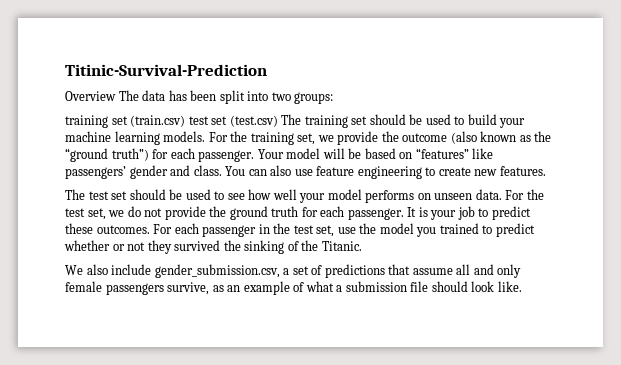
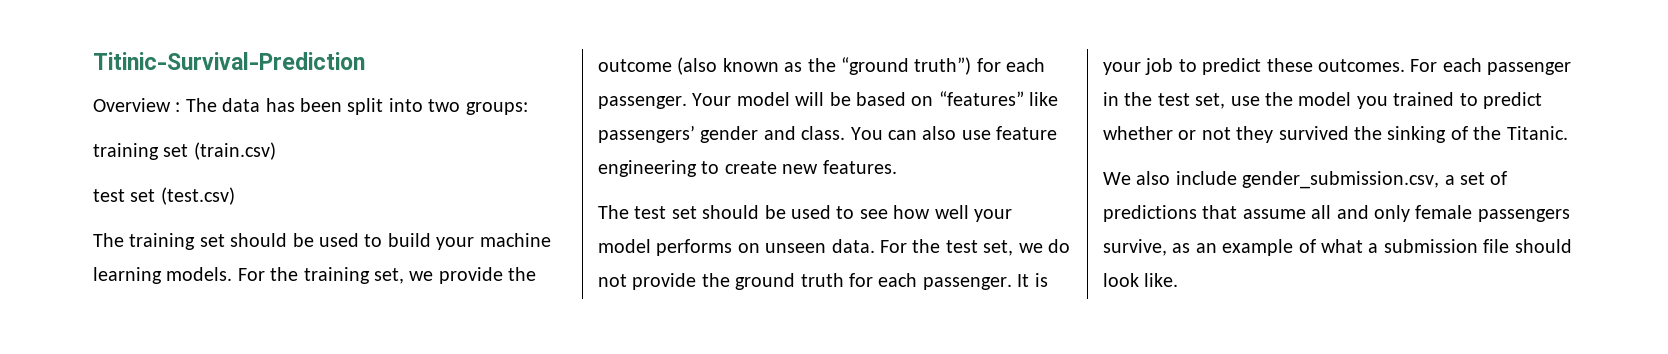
(116, 96) none -> [175,102,181,112] :
(186, 121) none -> (276, 151) //
(278, 121) none -> (235, 196) //

